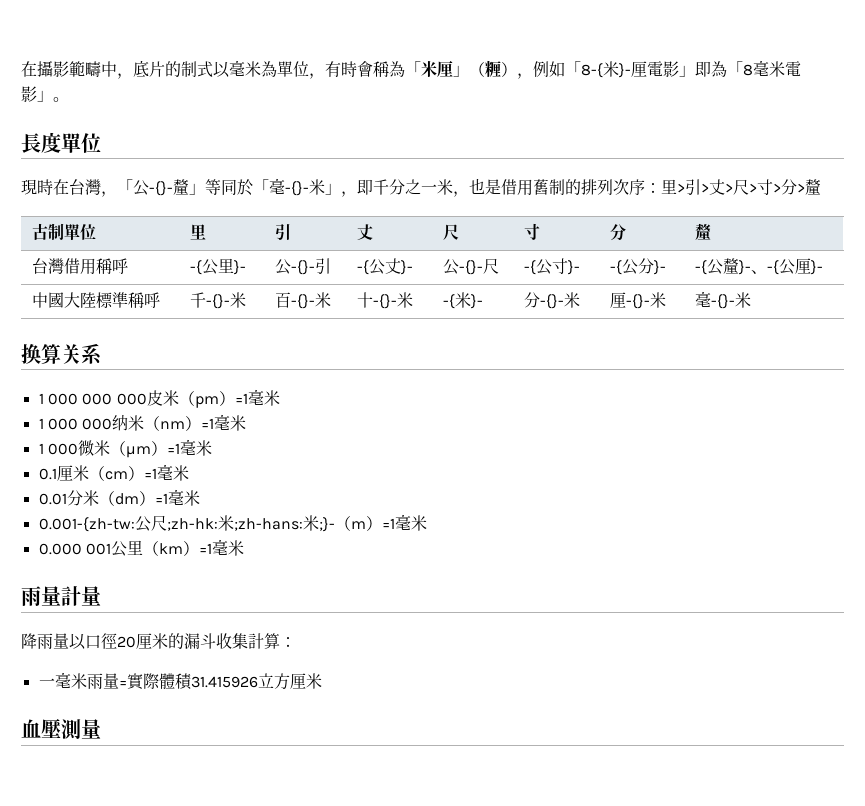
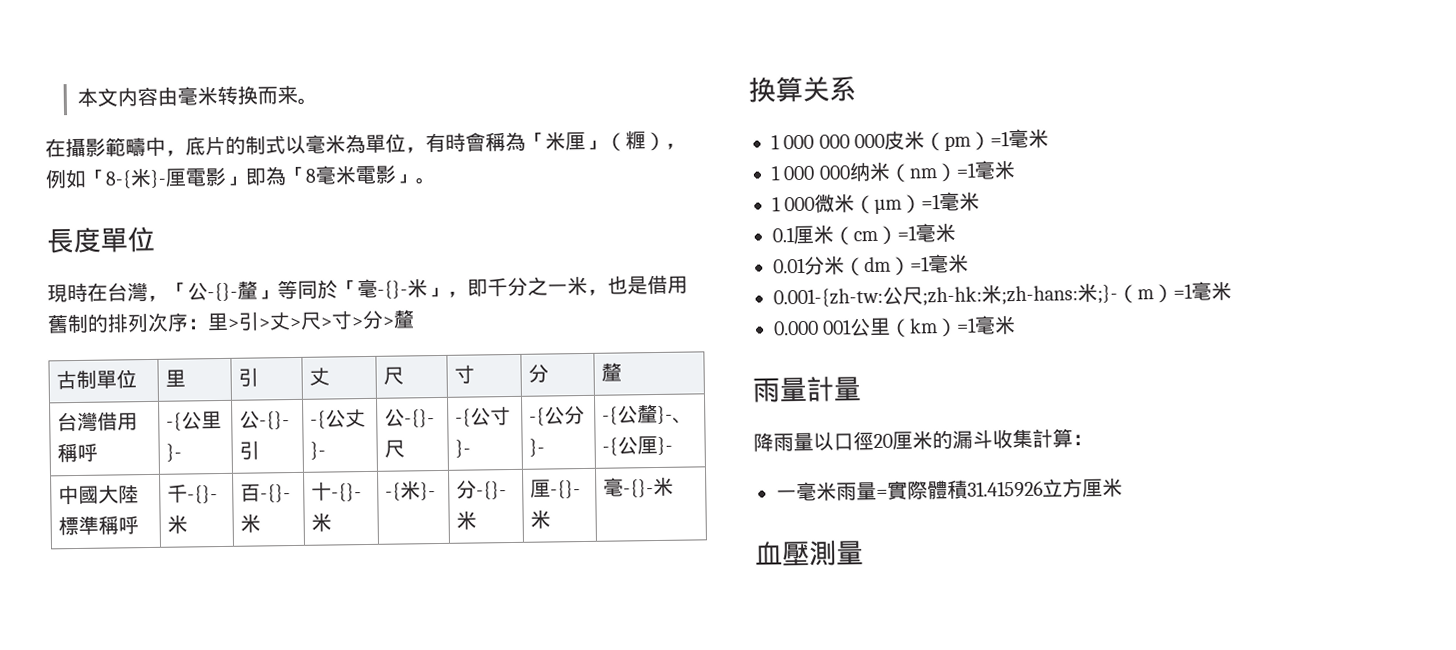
(21, 69) none -> [77,84,319,107] 本文内容由毫米转换而来。 //

